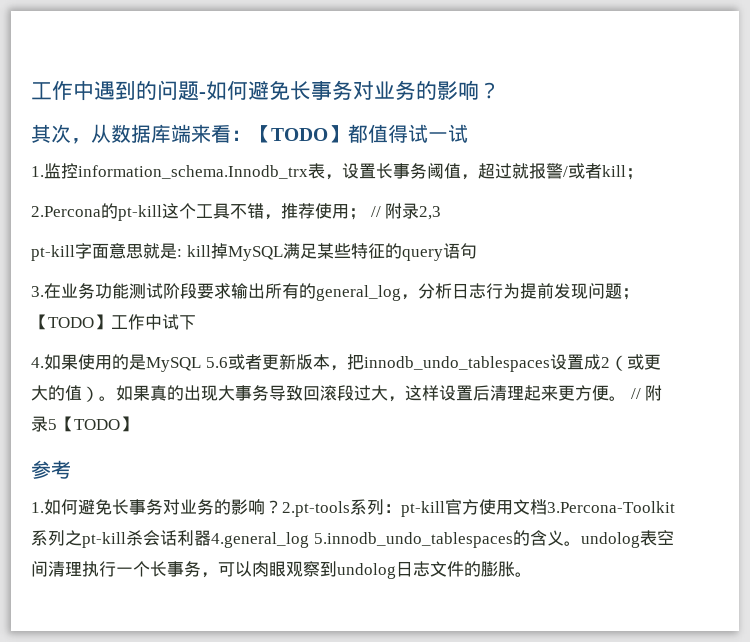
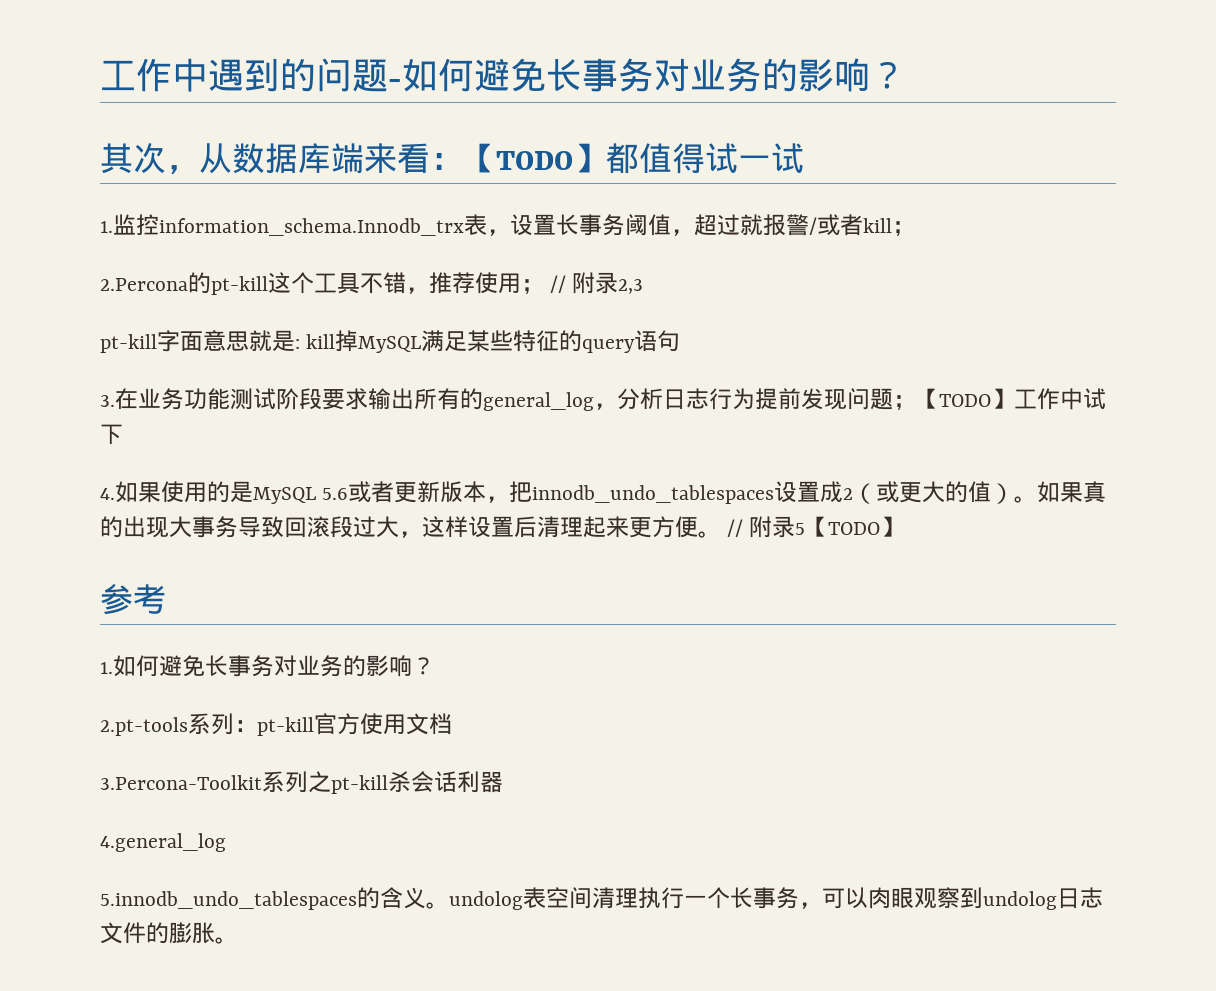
(282, 507) none -> (435, 666) //
(547, 507) none -> (452, 724) //
(211, 538) none -> (503, 782) //
(309, 540) none -> (226, 842) //

